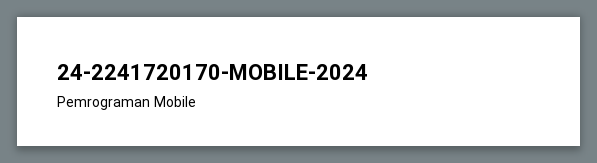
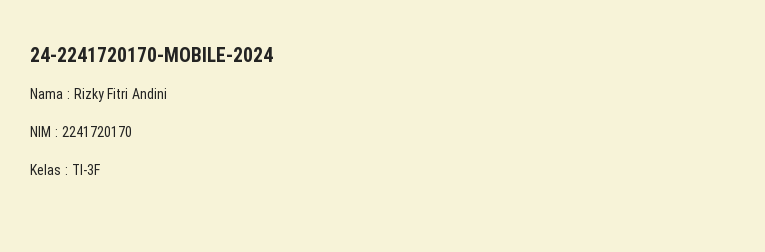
[57,96,196,110] Pemrograman Mobile -> [30,88,168,102] [30,126,132,137] [30,164,100,175] Nama : Rizky Fitri Andini // NIM : 2241720170 // Kelas : TI-3F

